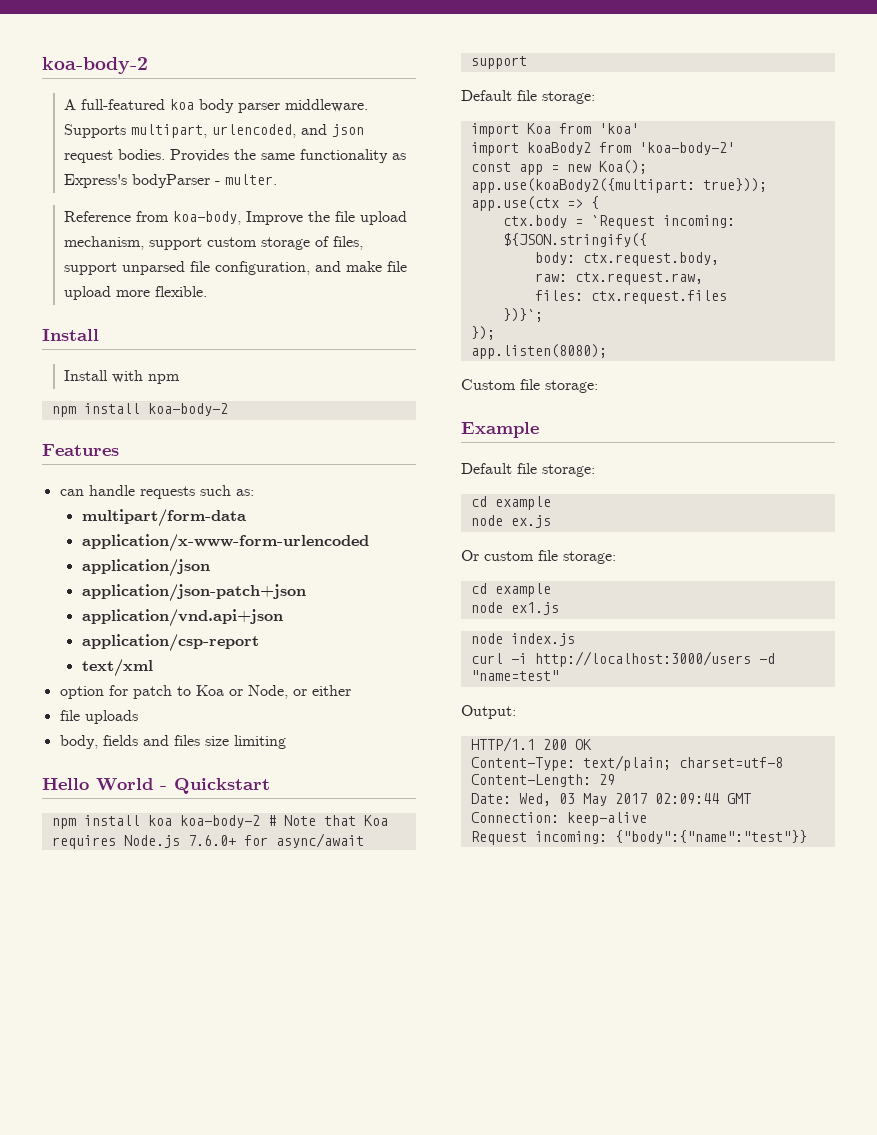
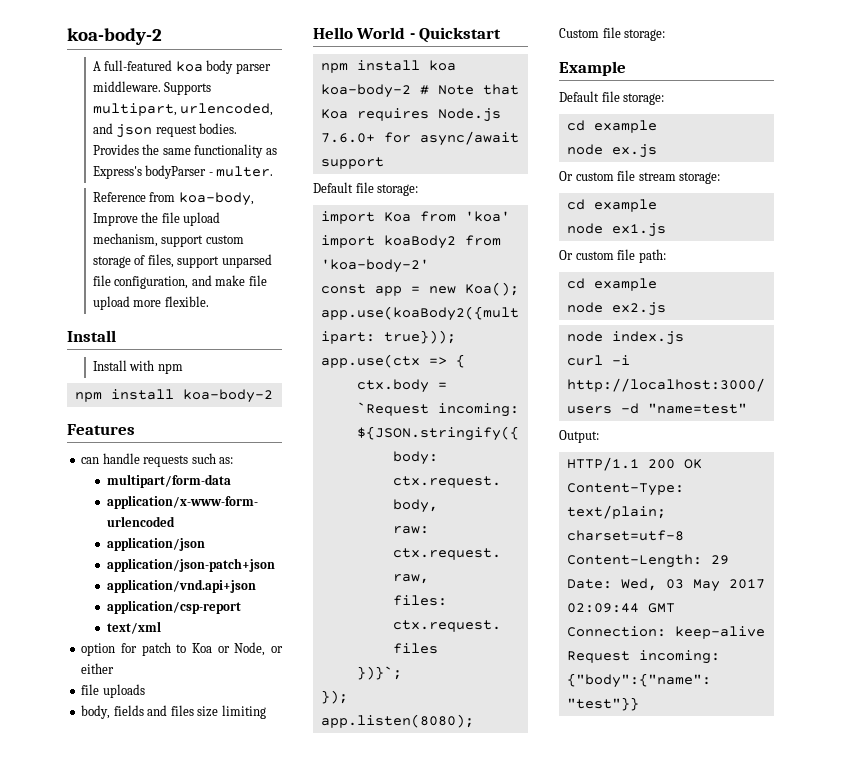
(558, 555) none -> [638,172,676,181] stream
(559, 608) none -> [559,249,666,263] [566,278,657,291] [566,302,666,316] // Or custom file path: // cd example // node ex2.js

